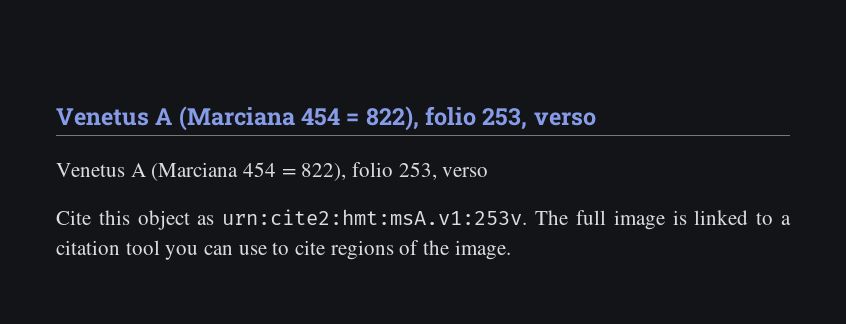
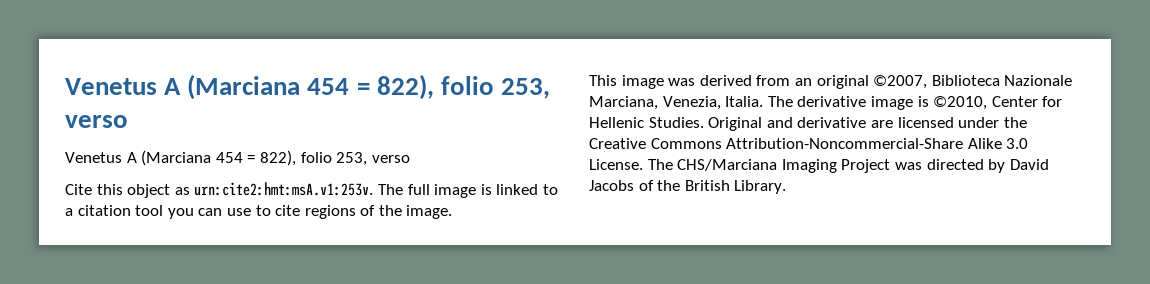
(511, 250) none -> [589,75,1073,89] [589,96,1063,110] [589,117,1027,131] [589,138,1029,149] [589,159,1049,173] [589,180,787,194] // This image was derived from an original ©2007, Biblioteca Nazionale Marciana, Venezia, Italia. The derivative image is ©2010, Center for Hellenic Studies. Original and derivative are licensed under the Creative Commons Attribution-Noncommercial-Share Alike 3.0 License. The CHS/Marciana Imaging Project was directed by David Jacobs of the British Library.

